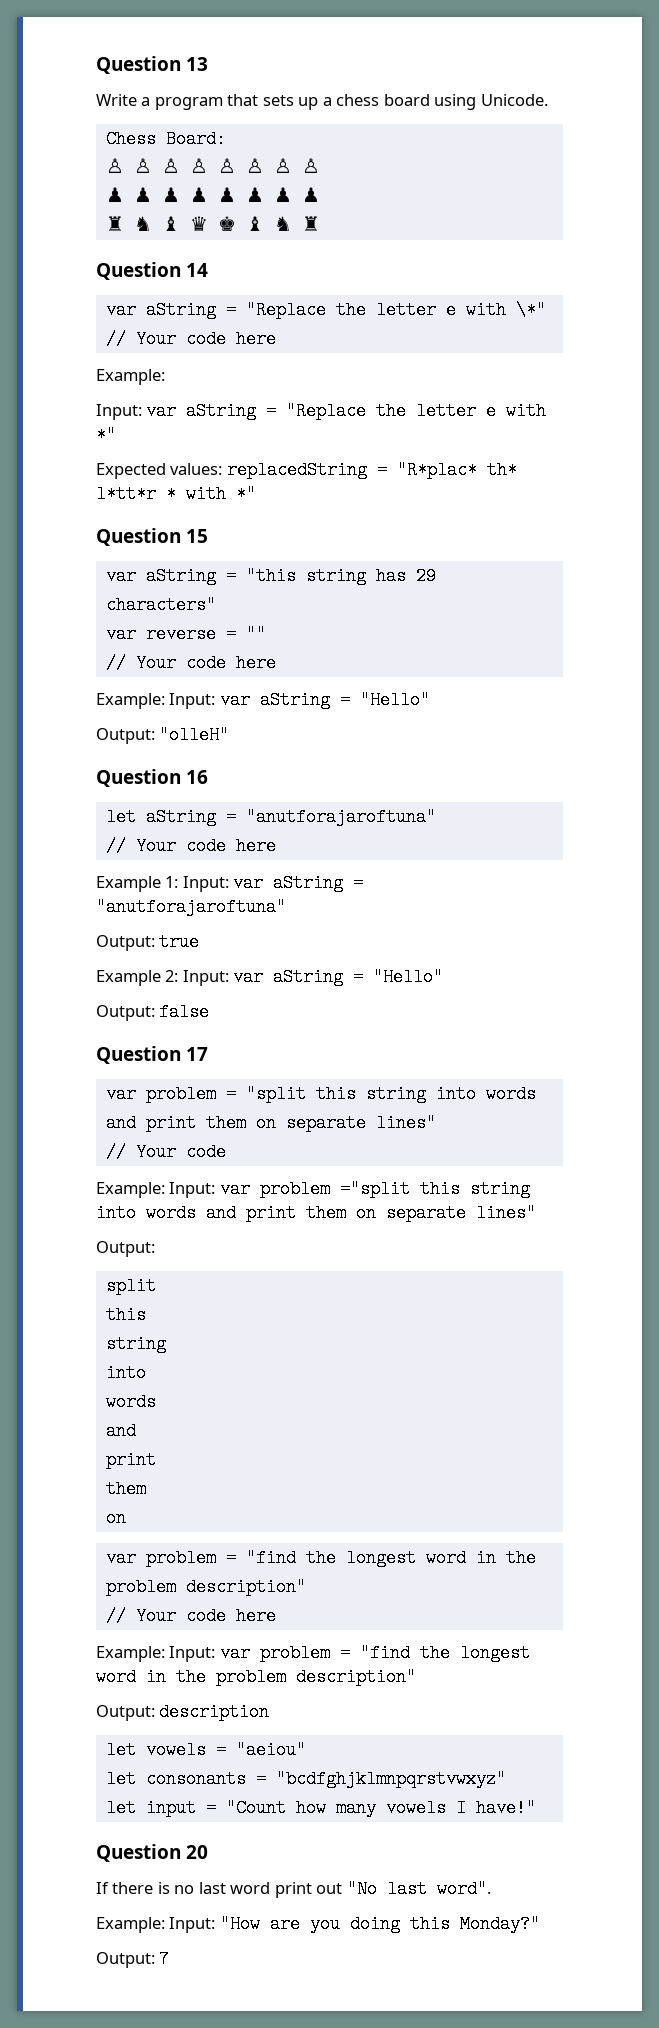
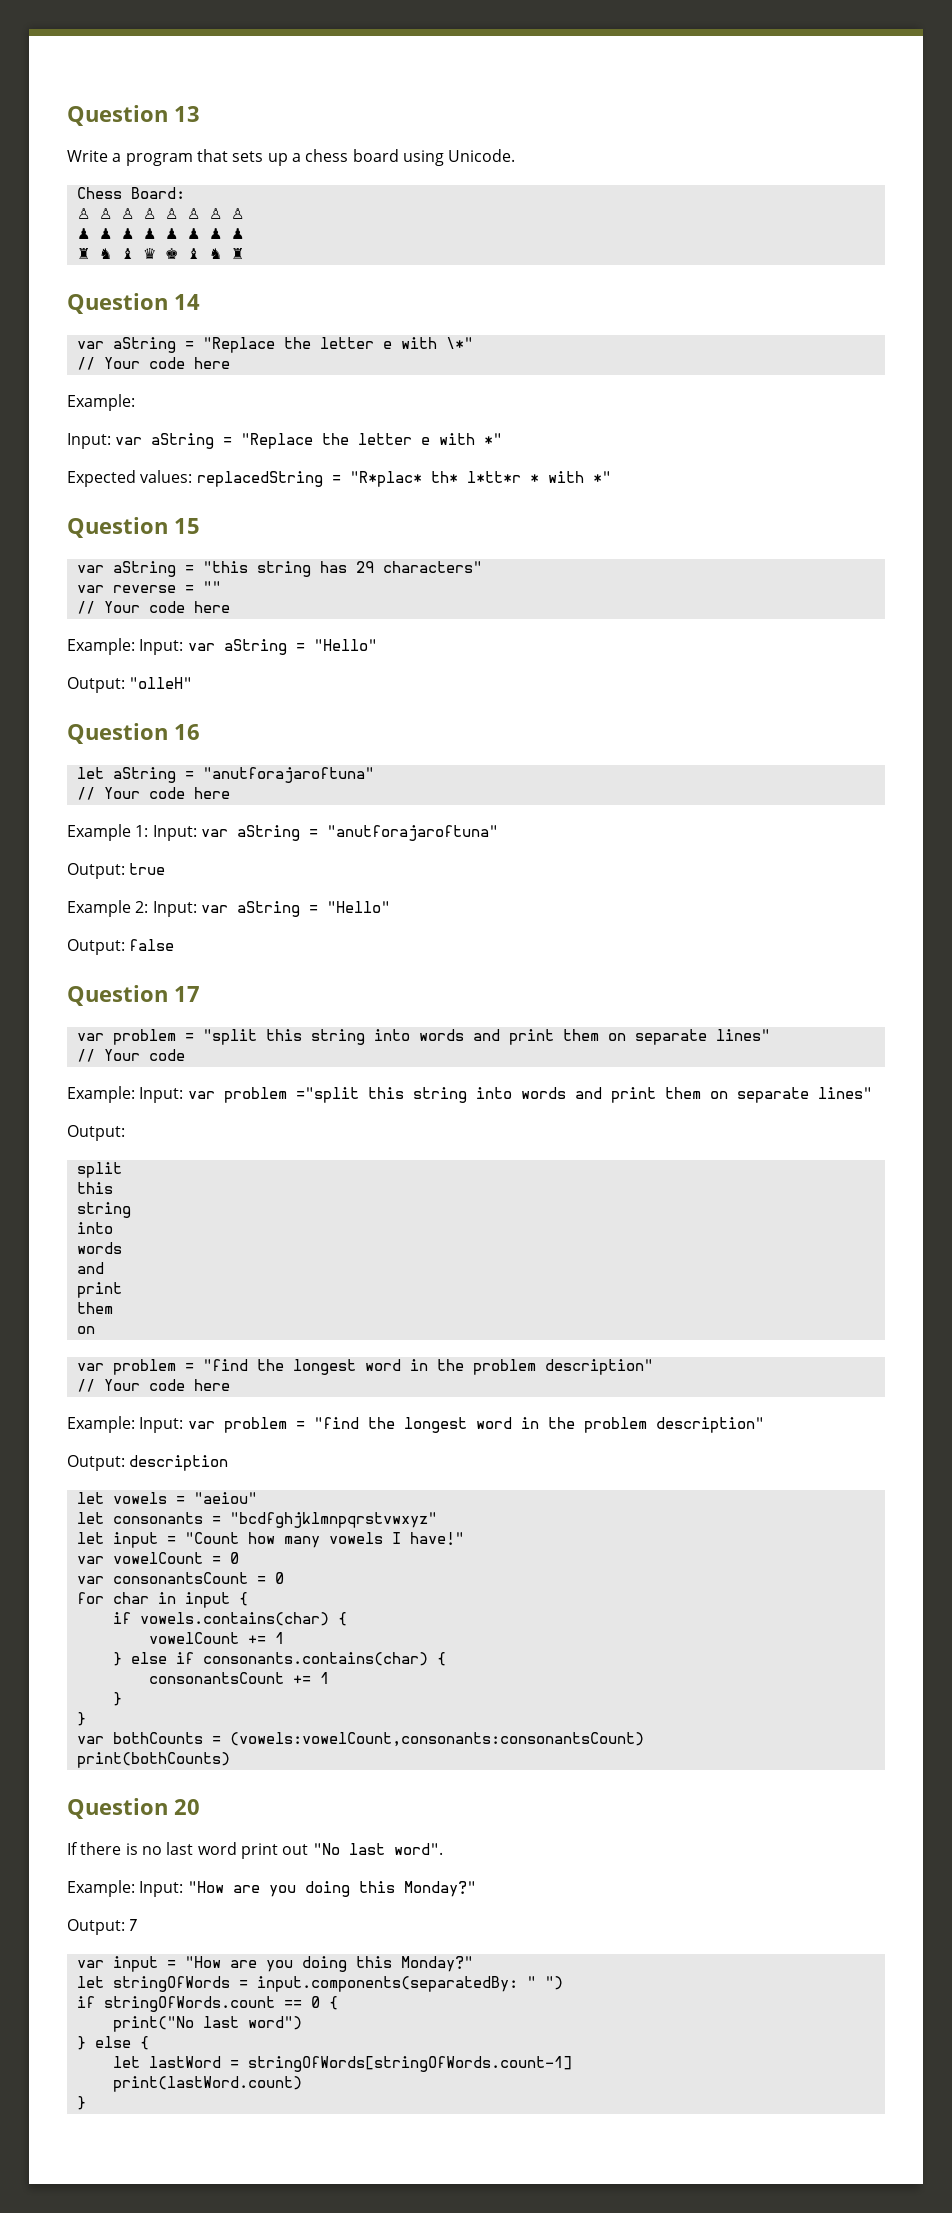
(536, 1808) none -> [76,1552,239,1564] [76,1572,284,1584] [76,1592,248,1608] [112,1612,347,1626] [148,1632,284,1644] [112,1652,446,1666] [148,1672,329,1684] [112,1692,122,1706] [76,1712,86,1726] [76,1732,644,1747] [76,1752,230,1768] // var vowelCount = 0 // var consonantsCount = 0 // for char in input { // if vowels.contains(char) { // vowelCount += 1 // } else if consonants.contains(char) { // consonantsCount += 1 // } // } // var bothCounts = (vowels:vowelCount,consonants:consonantsCount) // print(bothCounts)
(170, 1959) none -> [76,1956,473,1972] [76,1976,563,1992] [76,1996,338,2012] [112,2016,302,2032] [76,2036,149,2050] [112,2056,572,2072] [112,2076,302,2092] [76,2096,86,2110] // var input = "How are you doing this Monday?" // let stringOfWords = input.components(separatedBy: " ") // if stringOfWords.count == 0 { // print("No last word") // } else { // let lastWord = stringOfWords[stringOfWords.count-1] // print(lastWord.count) // }

